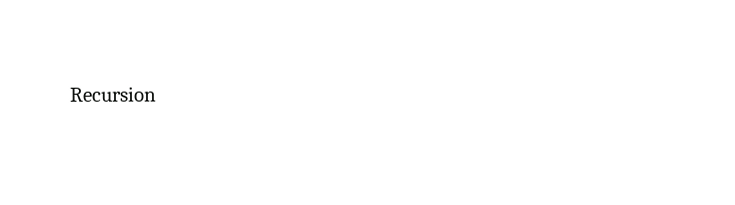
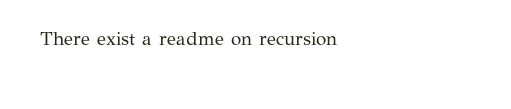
[69,86,156,102] Recursion -> [40,32,337,46] There exist a readme on recursion

